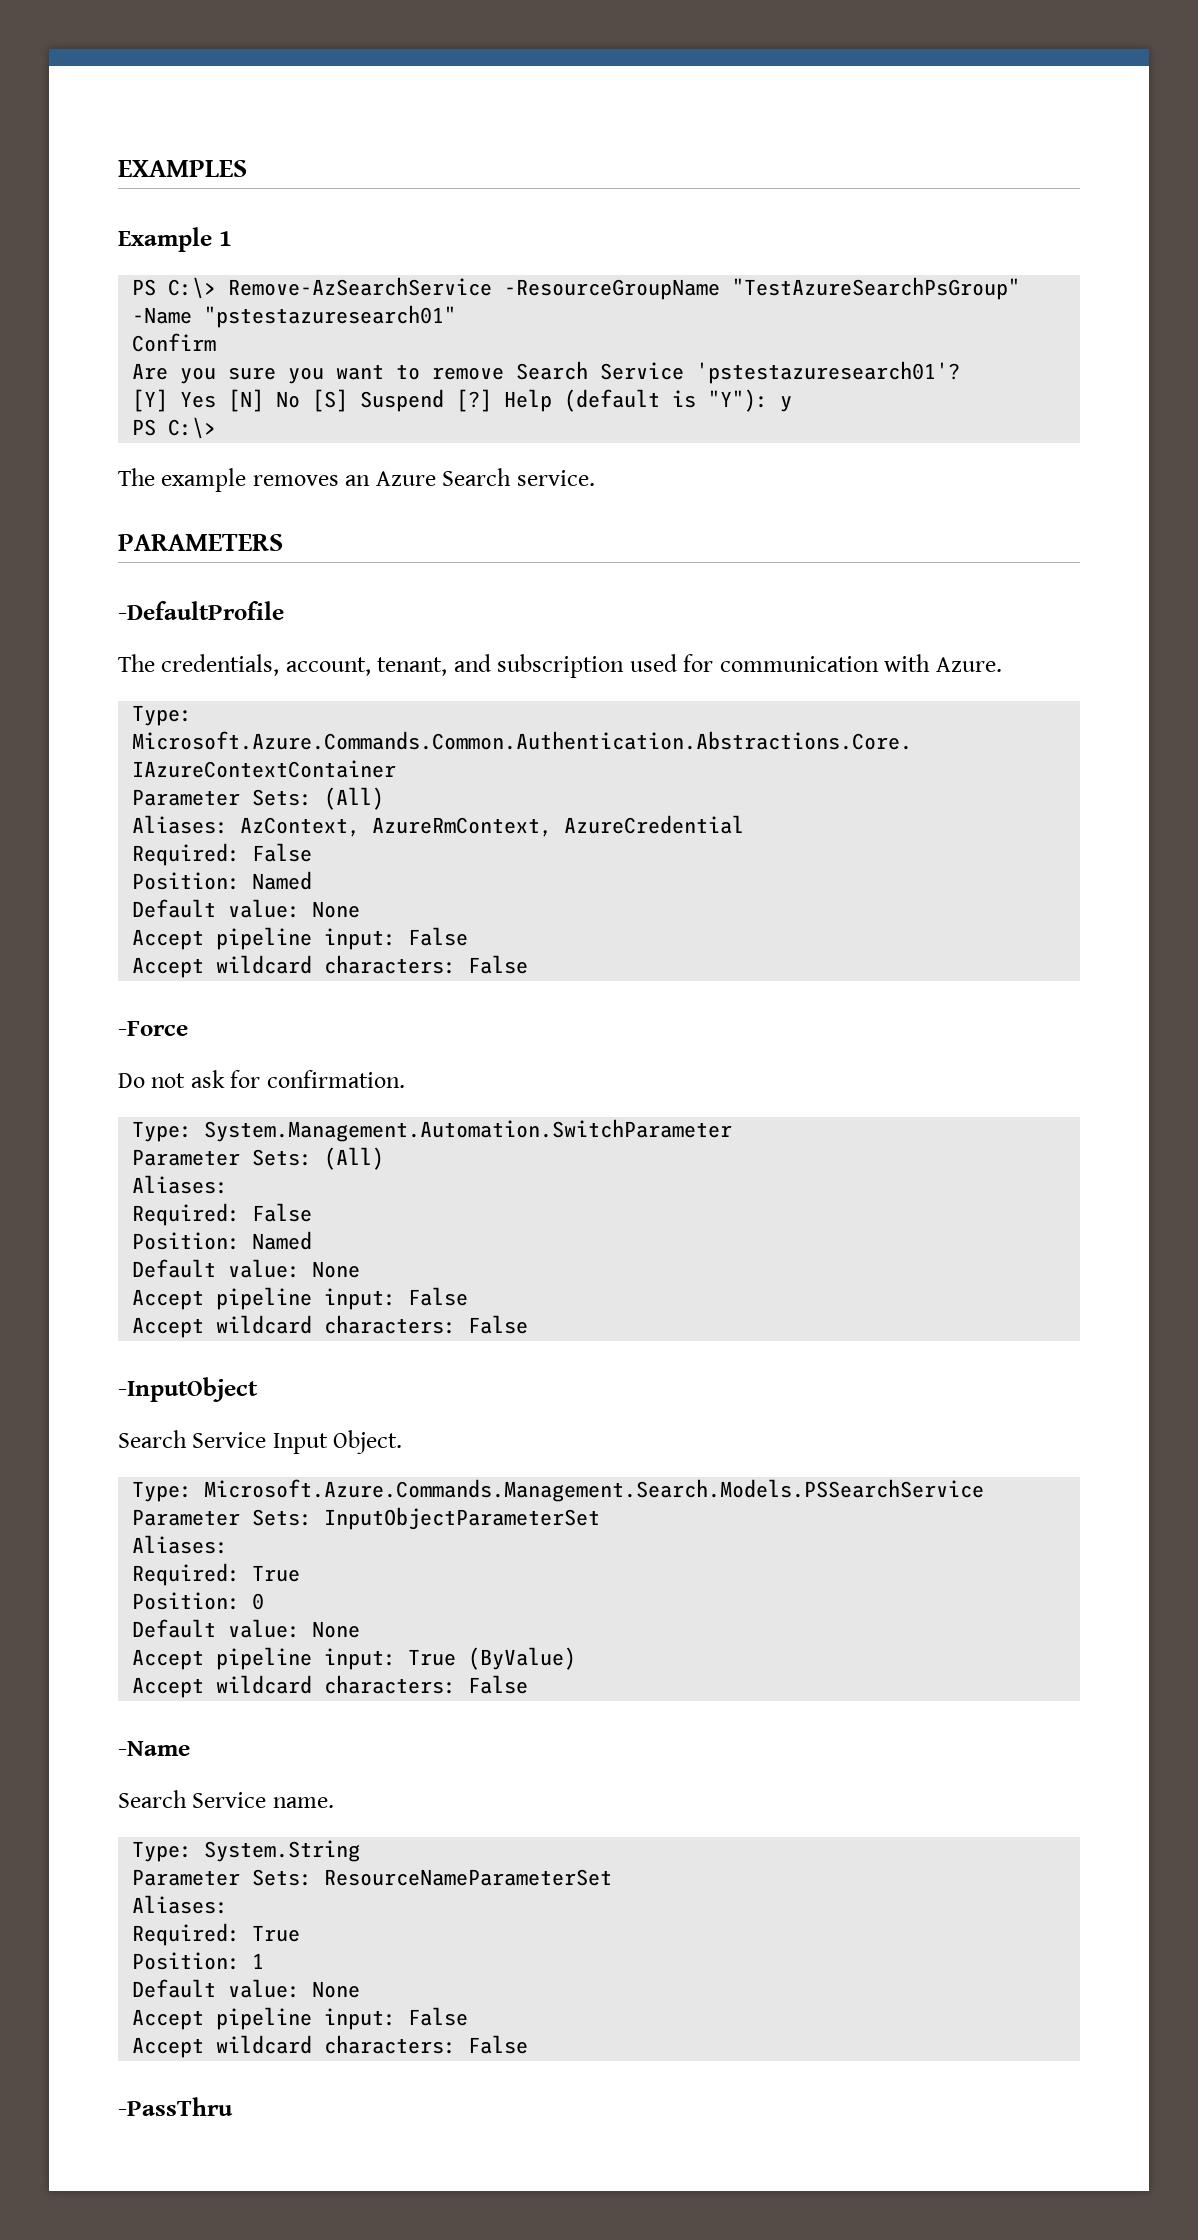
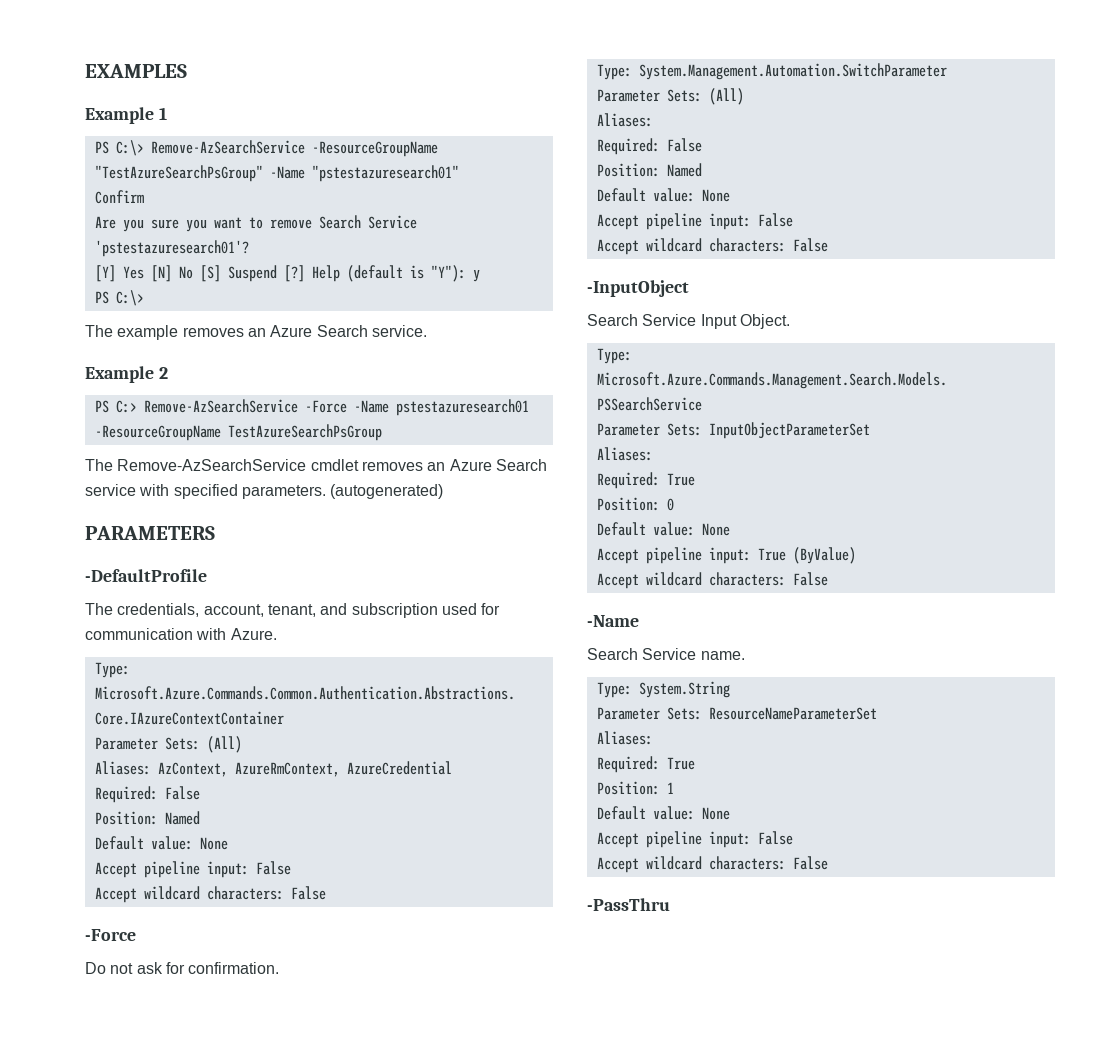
(595, 478) none -> [85,366,168,383] [94,399,529,416] [94,424,382,441] [85,459,547,471] [85,484,444,499] // Example 2 // PS C:> Remove-AzSearchService -Force -Name pstestazuresearch01 -ResourceGroupName TestAzureSearchPsGroup // The Remove-AzSearchService cmdlet removes an Azure Search service with specified parameters. (autogenerated)

